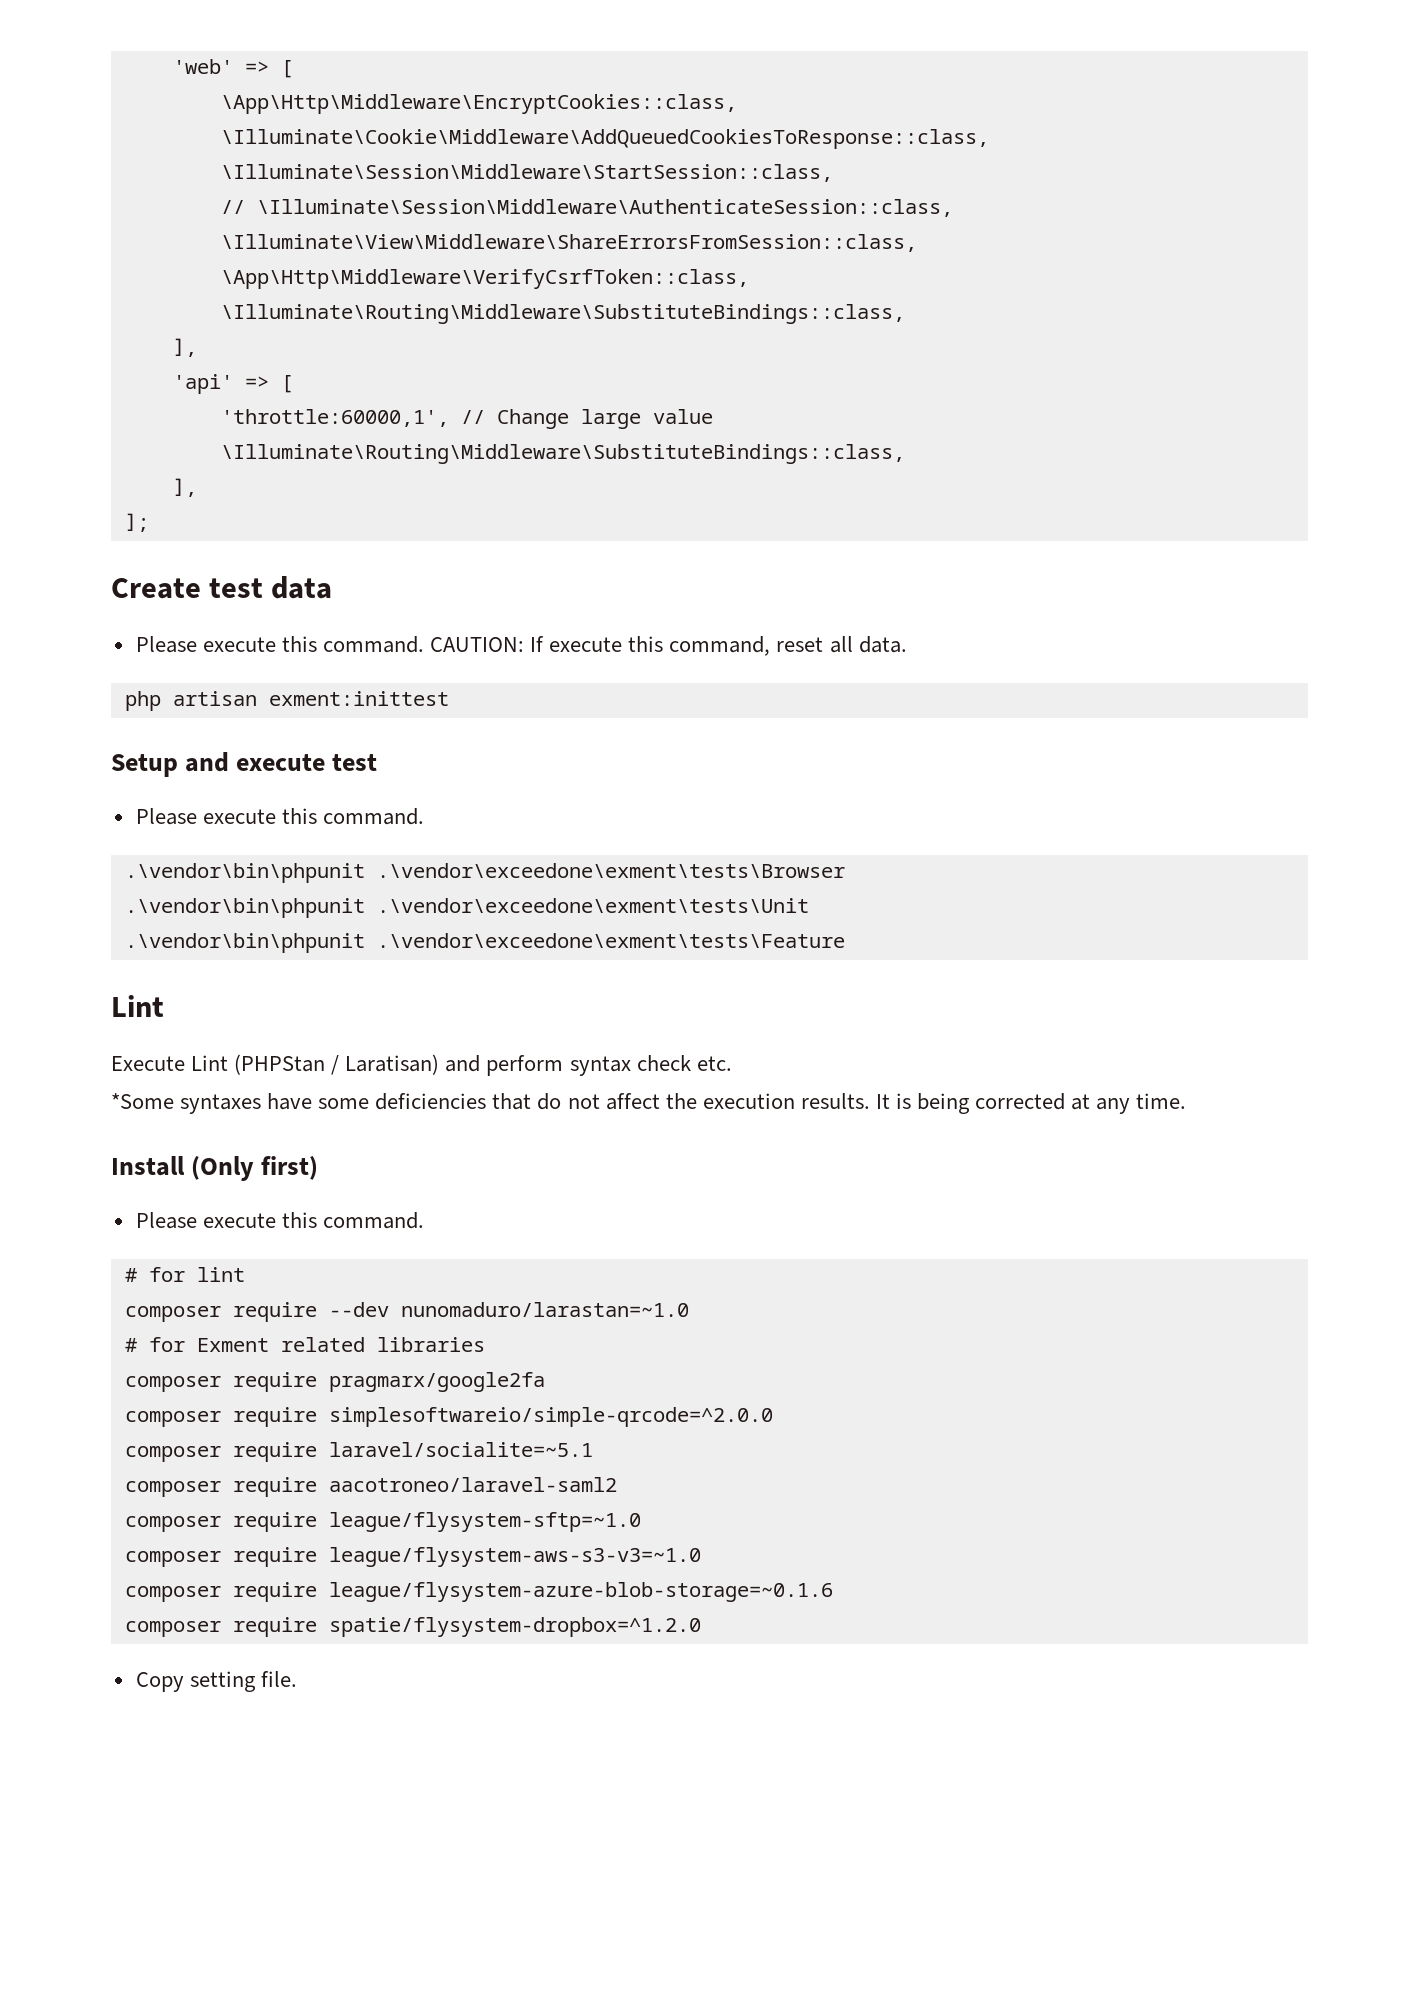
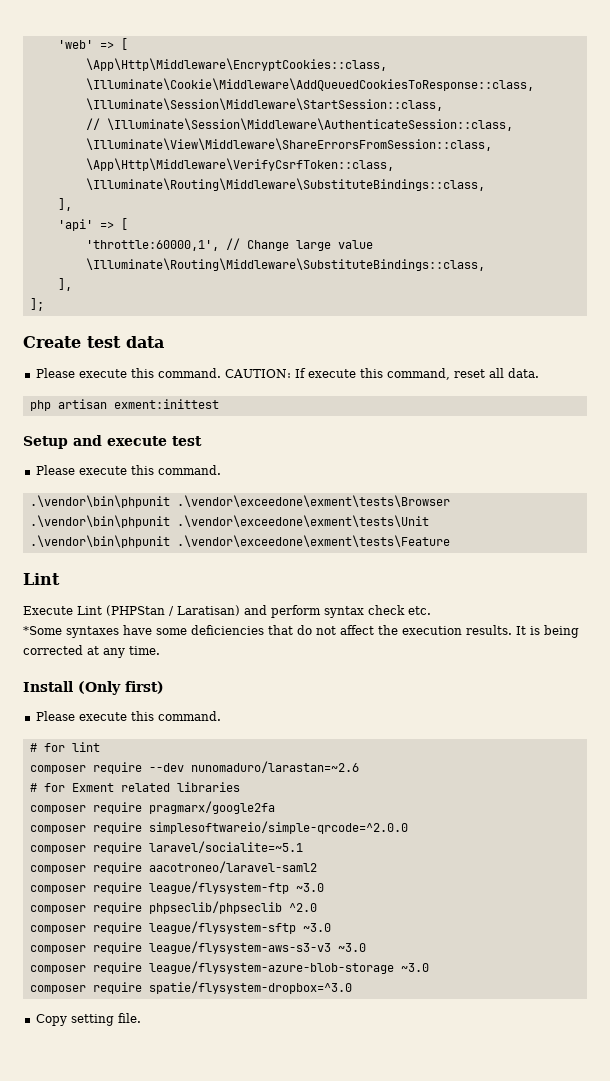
[400,1302,689,1317] nunomaduro/larastan=~1.0 -> [190,761,359,773] nunomaduro/larastan=~2.6
[328,1512,641,1532] [124,1547,701,1567] [124,1582,833,1602] [124,1617,701,1637] league/flysystem-sftp=~1.0 // composer require league/flysystem-aws-s3-v3=~1.0 // composer require league/flysystem-azure-blob-storage=~0.1.6 // composer require spatie/flysystem-dropbox=^1.2.0 -> [148,881,324,894] [29,901,317,914] [29,921,331,934] [29,941,366,954] [29,961,429,974] [29,981,352,994] league/flysystem-ftp ~3.0 // composer require phpseclib/phpseclib ^2.0 // composer require league/flysystem-sftp ~3.0 // composer require league/flysystem-aws-s3-v3 ~3.0 // composer require league/flysystem-azure-blob-storage ~3.0 // composer require spatie/flysystem-dropbox=^3.0

